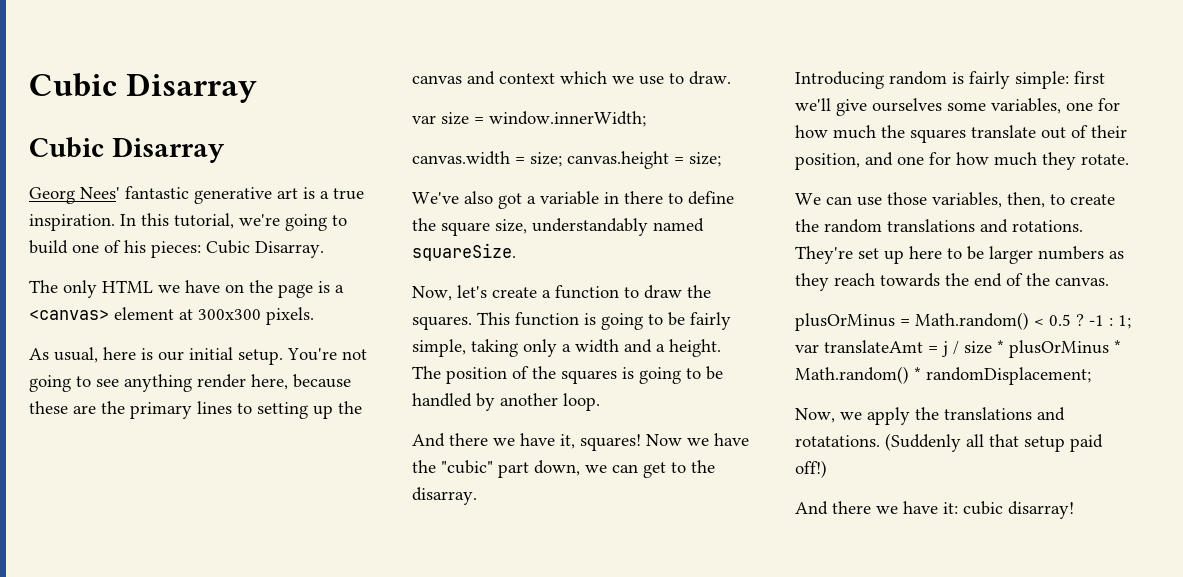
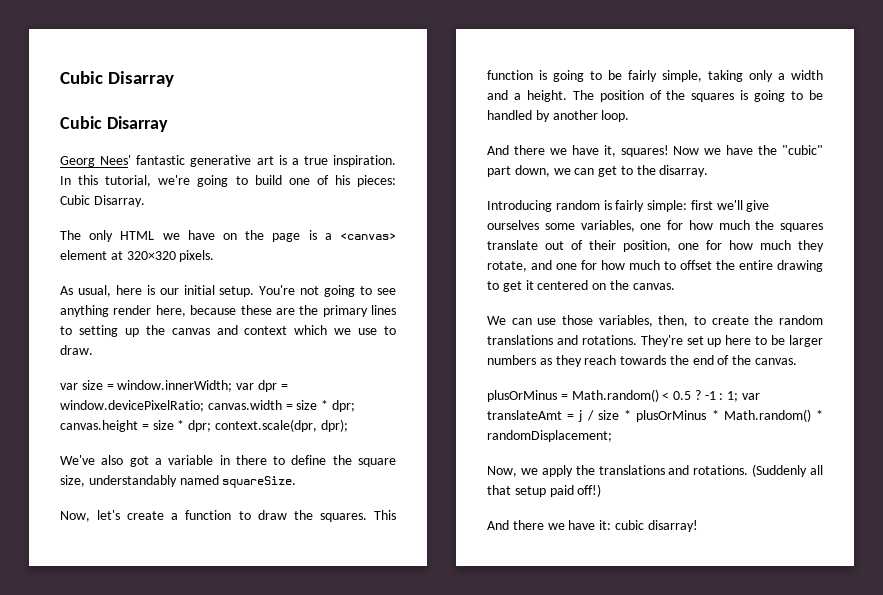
[198,309,261,320] 300x300 -> [126,251,176,260] 320×320
[412,151,721,169] // canvas.width = size; canvas.height = size; -> [236,380,288,392] [60,400,355,412] [60,419,348,432] var dpr = window.devicePixelRatio; canvas.width = size * dpr; canvas.height = size * dpr; context.scale(dpr, dpr);
(860, 161) none -> [678,240,824,252] [487,261,527,272] one for how much they rotate,
[1042,152,1129,170] they rotate. -> [664,260,823,272] [487,280,675,292] to offset the entire drawing to get it centered on the canvas.
[795,435,880,447] rotatations. -> [693,465,749,475] rotations.

